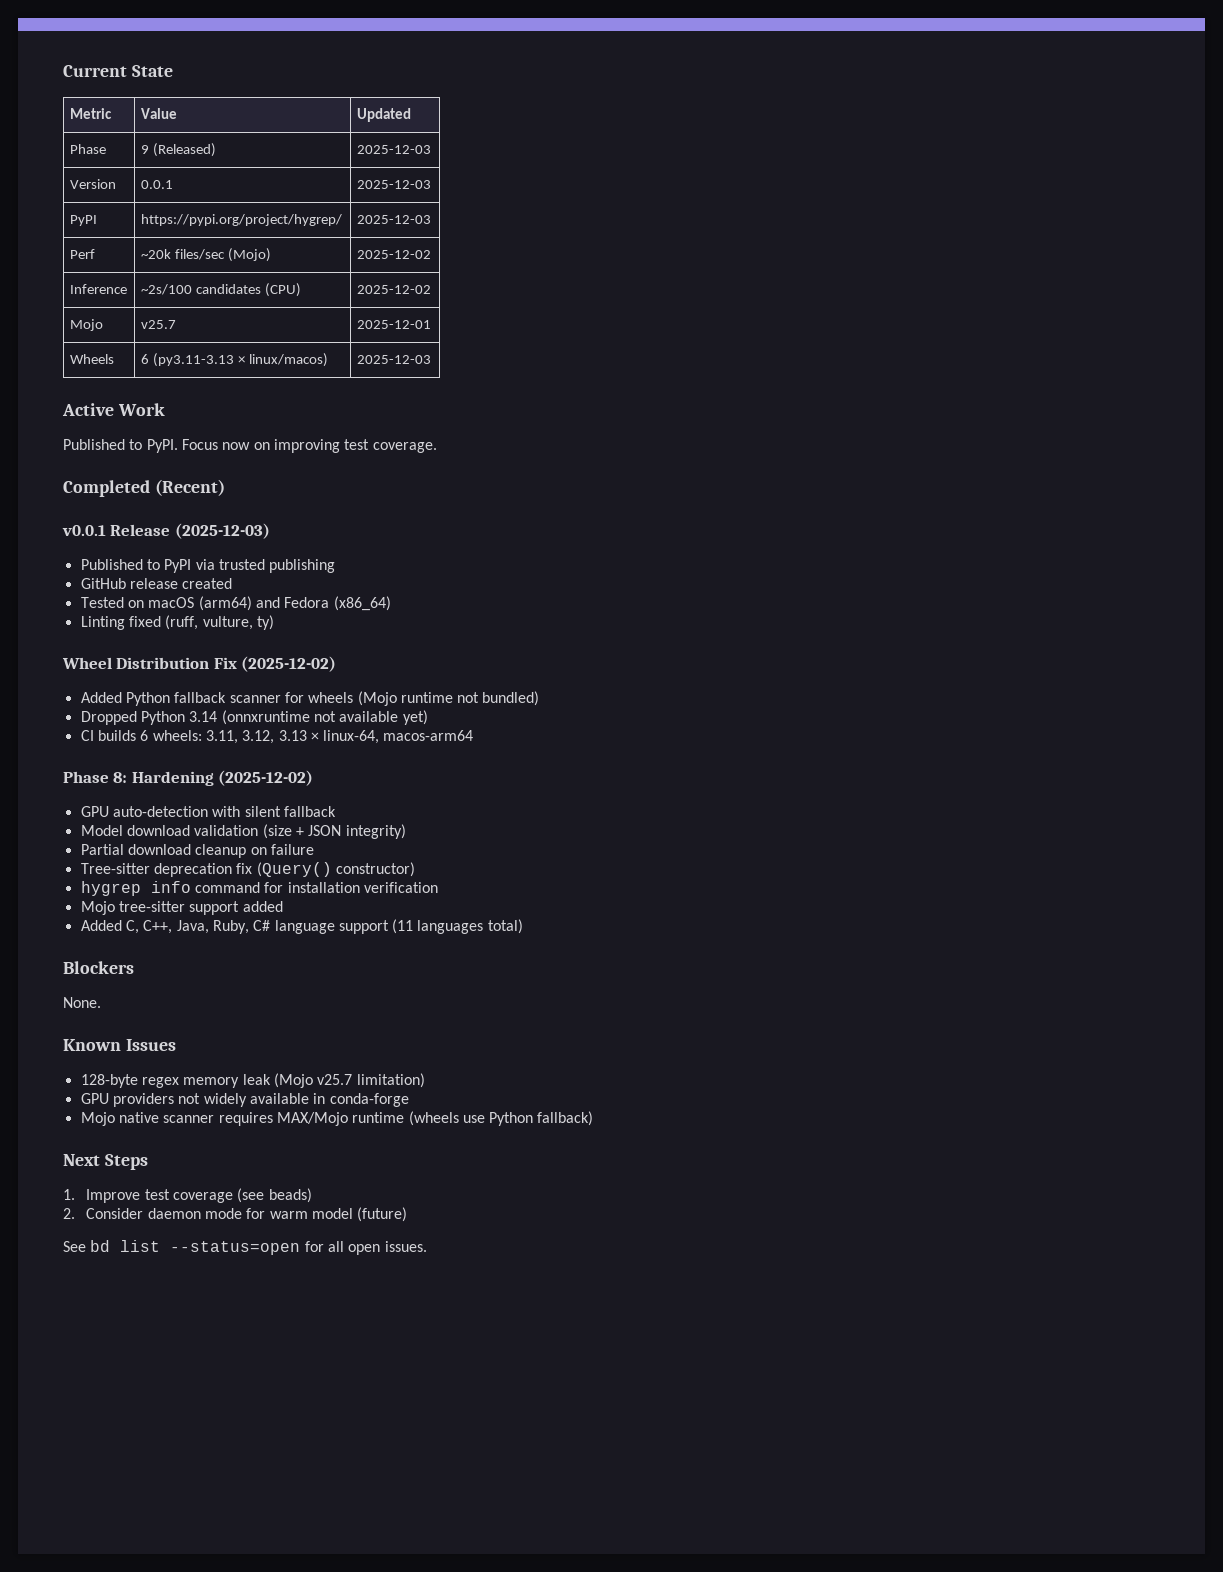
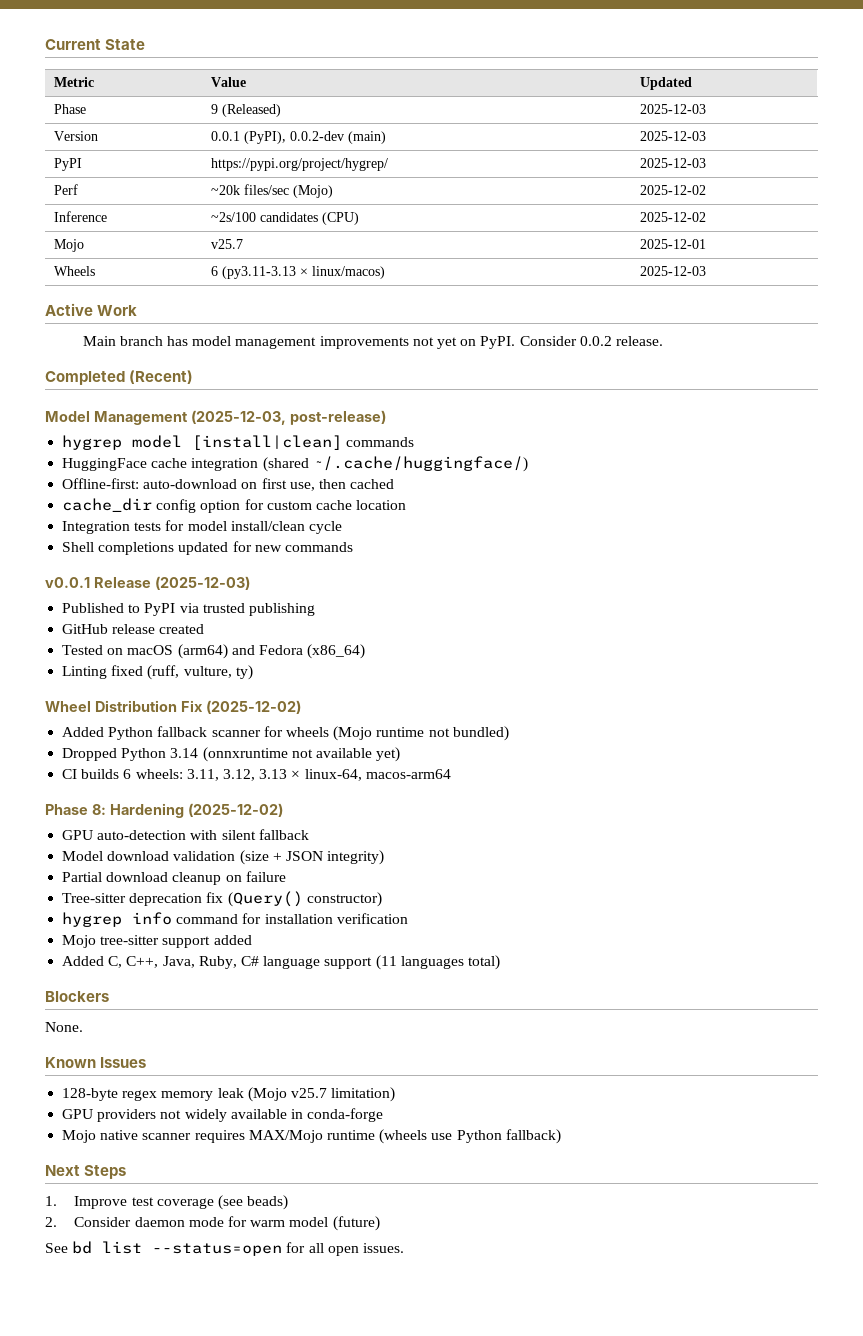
(173, 184) none -> [243,131,386,144] (PyPI), 0.0.2-dev (main)
[63,439,437,453] [63,479,225,497] Published to PyPI. Focus now on improving test coverage. // Completed (Recent) -> [82,336,663,349] [45,370,194,385] [45,410,386,425] [62,435,415,450] [62,456,528,472] [62,478,395,491] [62,498,407,513] [62,520,342,534] [62,541,353,555] Main branch has model management improvements not yet on PyPI. Consider 0.0.2 release. // Completed (Recent) // Model Management (2025-12-03, post-release) // hygrep model [install|clean] commands // HuggingFace cache integration (shared ~/.cache/huggingface/) // Offline-first: auto-download on first use, then cached // cache_dir config option for custom cache location // Integration tests for model install/clean cycle // Shell completions updated for new commands

